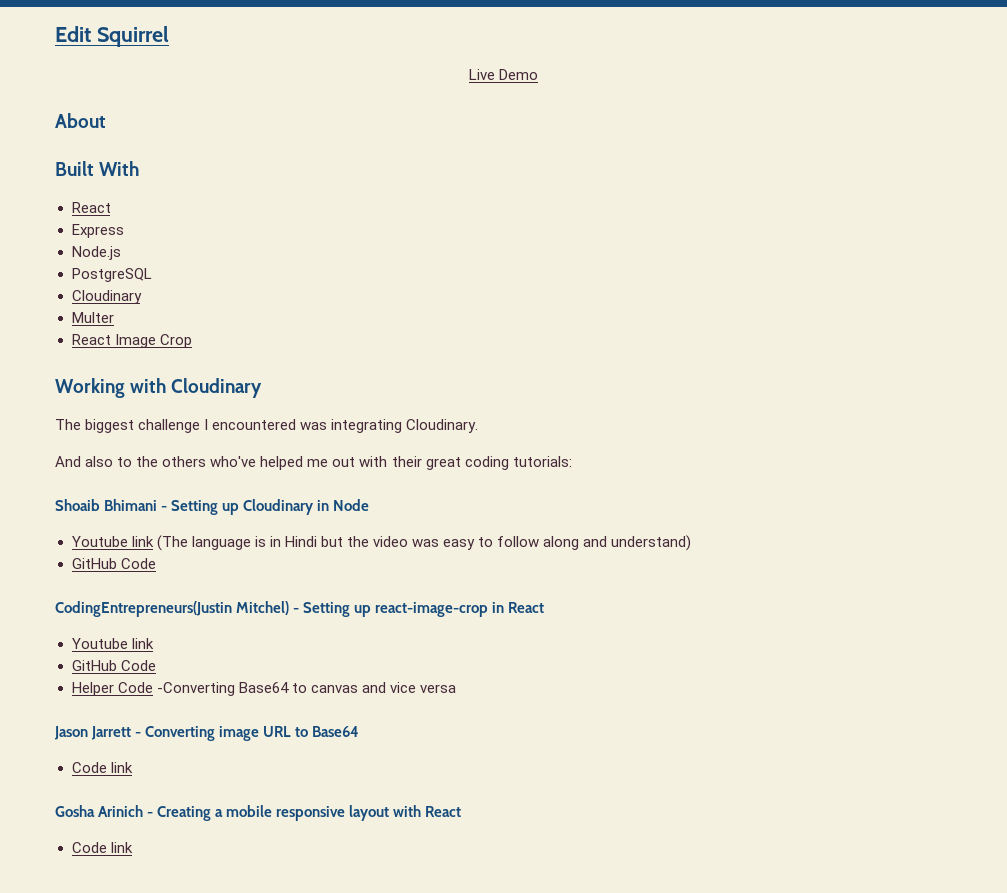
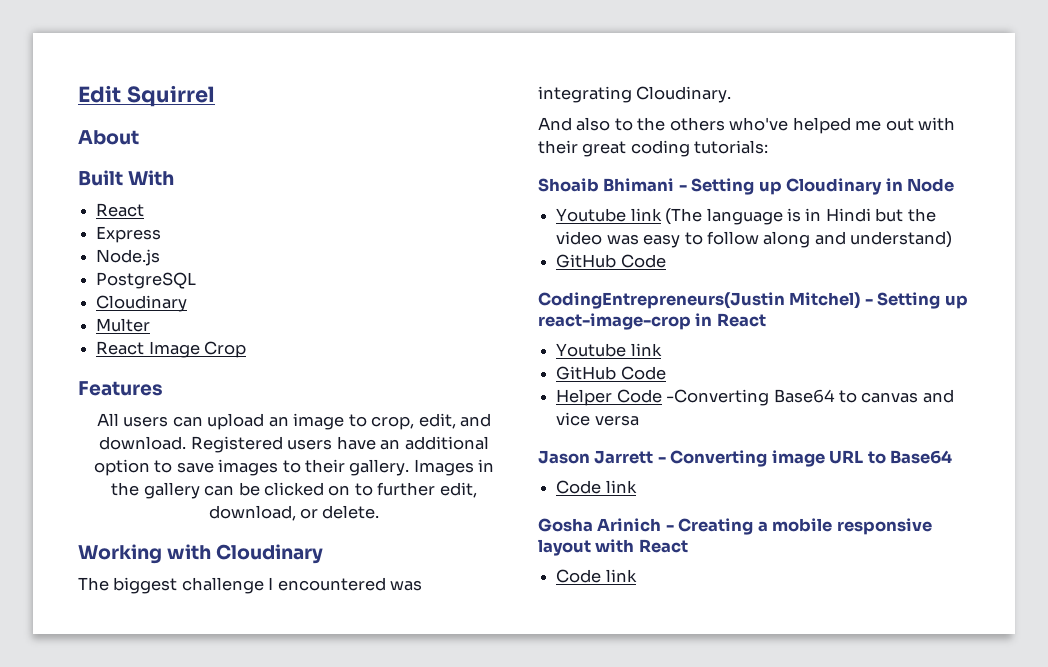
[468,69,539,80] // Live Demo -> (215, 96) none
(192, 341) none -> [78,381,163,396] [96,413,492,430] [99,436,489,453] [93,459,495,476] [111,482,477,499] [208,505,380,521] // Features // All users can upload an image to crop, edit, and download. Registered users have an additional option to save images to their gallery. Images in the gallery can be clicked on to further edit, download, or delete.

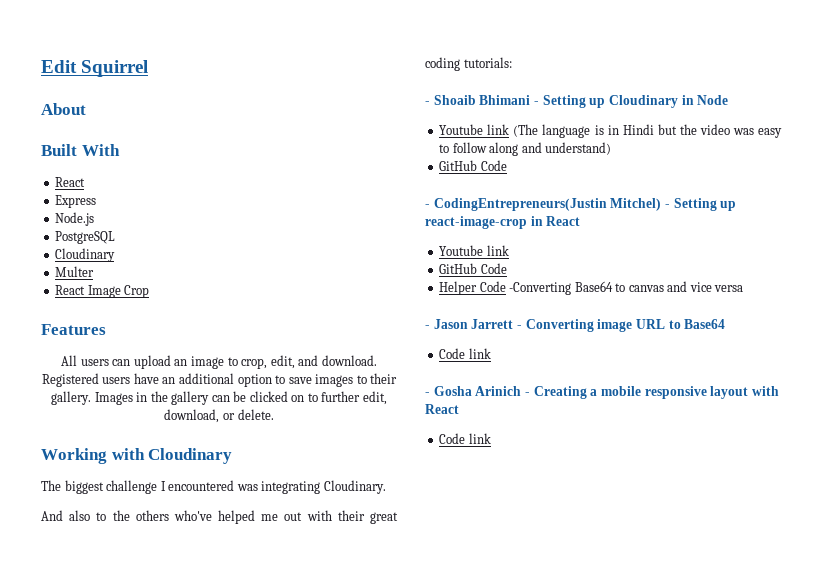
(769, 147) none -> [425,101,430,105] -
(666, 261) none -> [425,204,430,208] -
(639, 420) none -> [425,325,430,329] -
(637, 486) none -> [425,392,430,396] -

